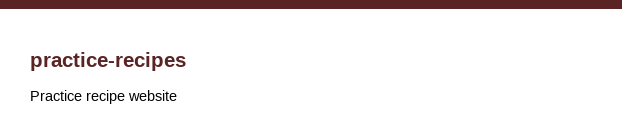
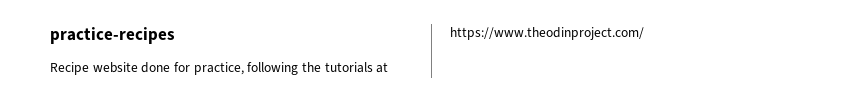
[30,90,177,104] Practice recipe website -> [50,62,389,75] [450,27,644,40] Recipe website done for practice, following the tutorials at https://www.theodinproject.com/

